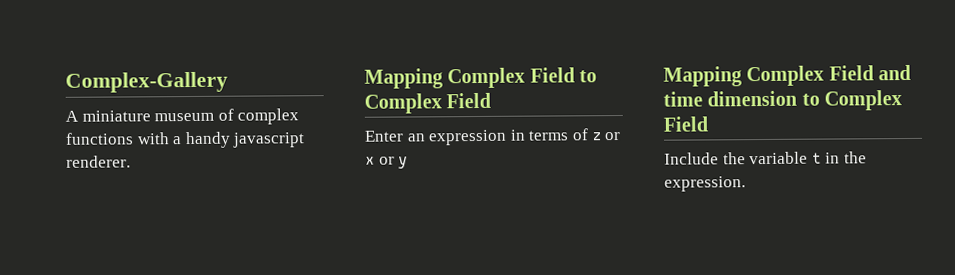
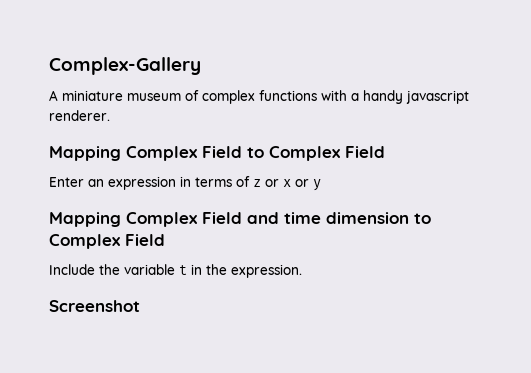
(746, 184) none -> [49,300,140,312] // Screenshot

